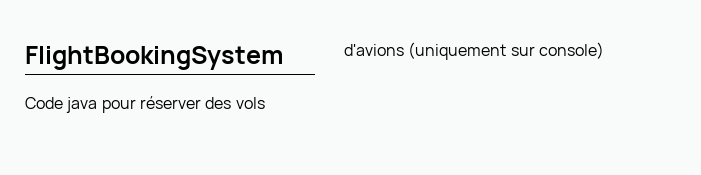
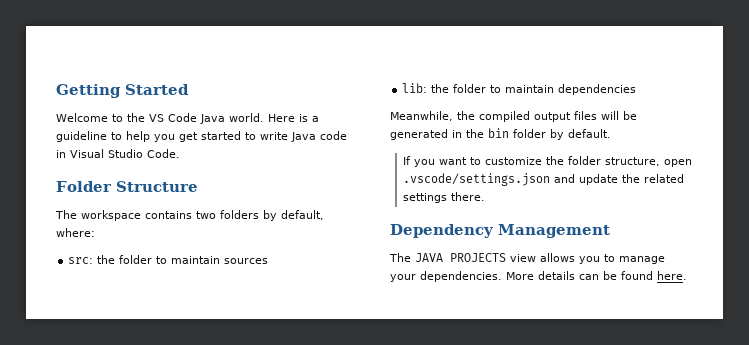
[25,46,283,70] [25,96,265,113] [344,42,604,60] FlightBookingSystem // Code java pour réserver des vols d'avions (uniquement sur console) -> [56,84,189,98] [56,113,319,124] [56,131,347,142] [56,149,180,158] [56,181,198,192] [55,210,324,221] [56,228,95,237] [68,255,269,264] [402,83,637,95] [390,111,637,122] [390,128,611,140] [402,156,692,167] [402,173,684,186] [402,192,485,203] [390,224,610,238] [389,253,665,264] [390,271,687,282] Getting Started // Welcome to the VS Code Java world. Here is a guideline to help you get started to write Java code in Visual Studio Code. // Folder Structure // The workspace contains two folders by default, where: // src: the folder to maintain sources // lib: the folder to maintain dependencies // Meanwhile, the compiled output files will be generated in the bin folder by default. // If you want to customize the folder structure, open .vscode/settings.json and update the related settings there. // Dependency Management // The JAVA PROJECTS view allows you to manage your dependencies. More details can be found here.

